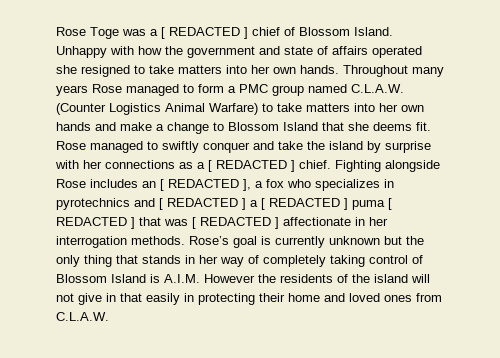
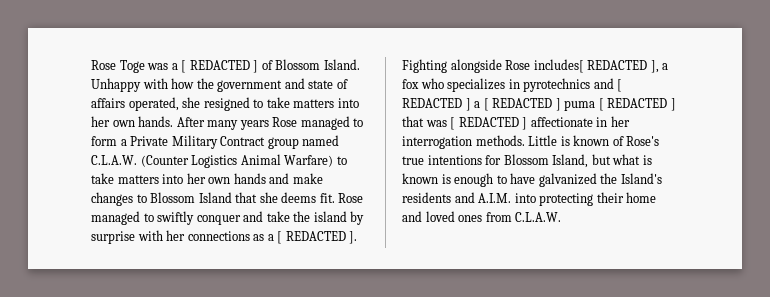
[252,27,280,36] chief -> (259, 66) none
[372,46,422,58] operated -> [128,97,179,111] operated,
[343,65,408,77] Throughout -> [176,117,205,127] After
[239,84,268,93] PMC -> [130,135,266,149] Private Military Contract
[156,122,209,134] a change -> [91,192,133,206] changes
[291,160,331,172] ] chief. -> [349,231,358,244] ].
[90,179,164,191] includes an [ -> [533,59,584,73] includes[
[189,236,424,248] [56,255,423,267] [56,274,430,283] [56,293,194,305] Rose’s goal is currently unknown but the only thing that stands in her way of completely taking control of Blossom Island is A.I.M. However the residents of the island will not give in that easily in -> [528,135,660,146] [402,154,652,168] [402,173,662,187] [402,192,536,203] Little is known of Rose's true intentions for Blossom Island, but what is known is enough to have galvanized the Island's residents and A.I.M. into

